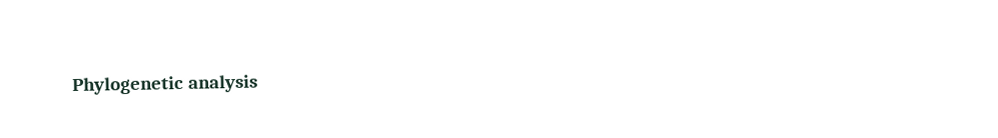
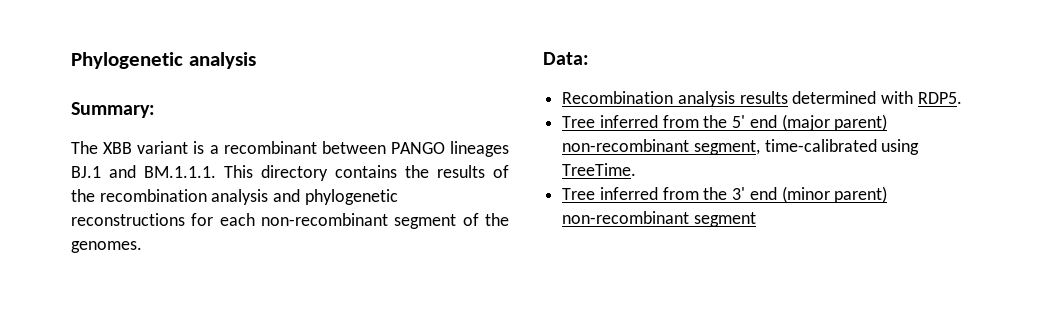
(258, 83) none -> [71,102,155,118] [71,141,509,157] [71,165,509,181] [71,189,398,205] [71,213,509,229] [71,241,142,253] [543,52,589,65] [562,91,962,107] [562,114,888,131] [562,139,920,155] [562,163,637,176] [562,186,888,203] [562,211,756,227] // Summary: // The XBB variant is a recombinant between PANGO lineages BJ.1 and BM.1.1.1. This directory contains the results of the recombination analysis and phylogenetic reconstructions for each non-recombinant segment of the genomes. // Data: // Recombination analysis results determined with RDP5. // Tree inferred from the 5' end (major parent) non-recombinant segment, time-calibrated using TreeTime. // Tree inferred from the 3' end (minor parent) non-recombinant segment

